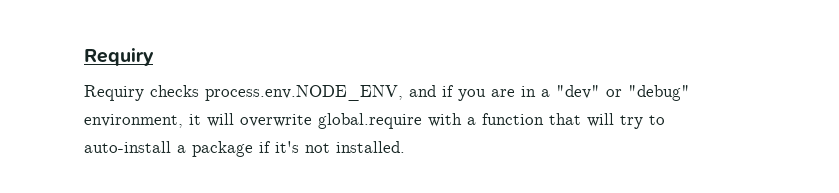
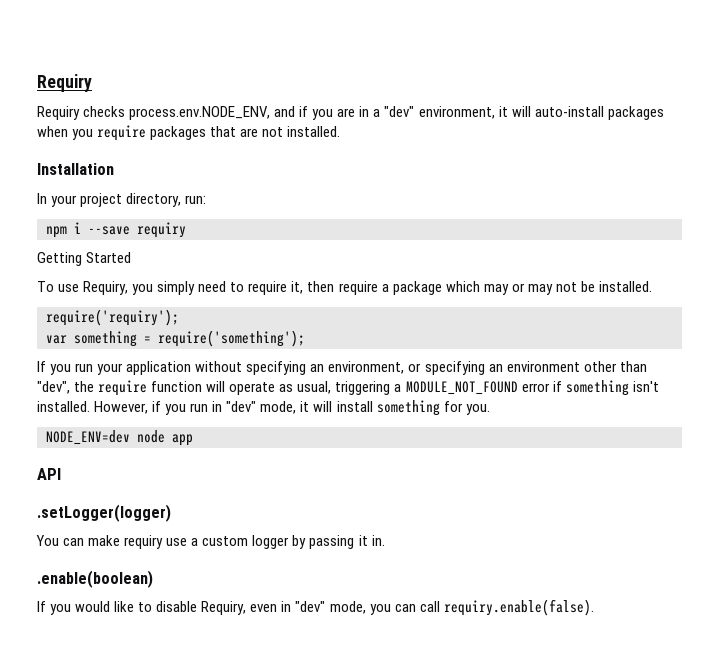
[606,85,690,101] or "debug" -> (415, 111) none
[240,113,665,129] [84,141,405,157] overwrite global.require with a function that will try to auto-install a package if it's not installed. -> [534,106,664,120] [37,125,341,141] [37,163,114,175] [37,193,207,207] [46,222,186,238] [37,252,132,266] [37,281,652,295] [46,309,179,326] [46,330,305,347] [37,361,647,375] [37,380,659,396] [37,400,490,416] [46,430,193,446] [37,468,61,480] [37,504,171,522] [36,535,385,549] [37,570,153,588] [37,599,594,616] auto-install packages when you require packages that are not installed. // Installation // In your project directory, run: // npm i --save requiry // Getting Started // To use Requiry, you simply need to require it, then require a package which may or may not be installed. // require('requiry'); // var something = require('something'); // If you run your application without specifying an environment, or specifying an environment other than "dev", the require function will operate as usual, triggering a MODULE_NOT_FOUND error if something isn't installed. However, if you run in "dev" mode, it will install something for you. // NODE_ENV=dev node app // API // .setLogger(logger) // You can make requiry use a custom logger by passing it in. // .enable(boolean) // If you would like to disable Requiry, even in "dev" mode, you can call requiry.enable(false).

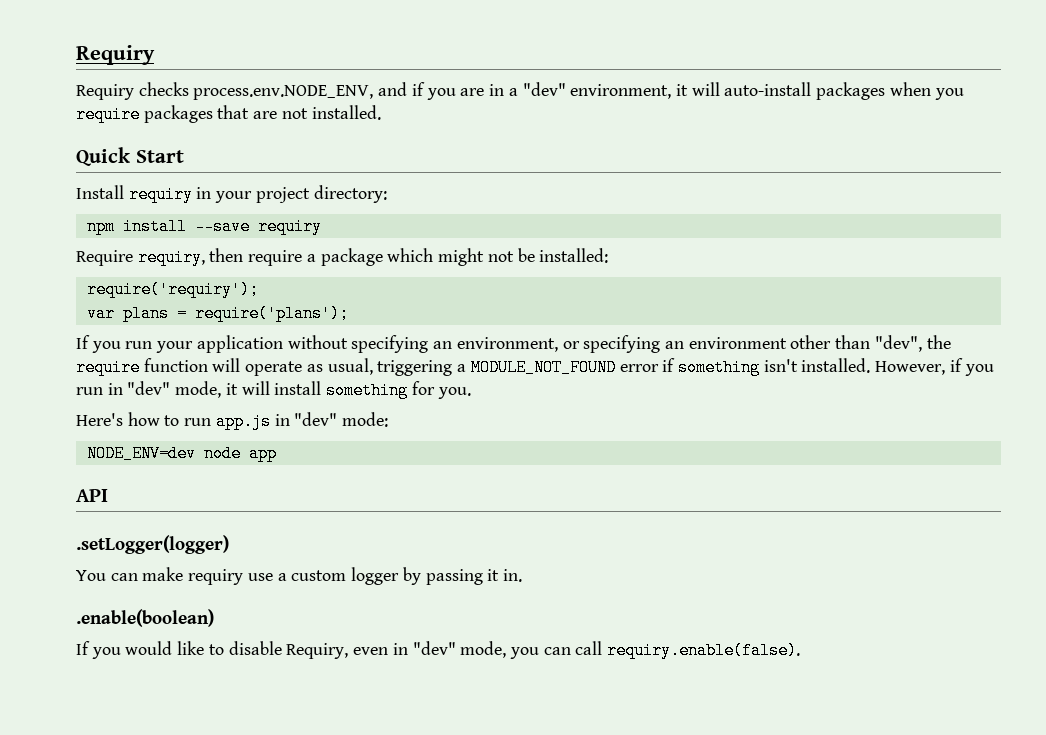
[37,163,114,175] [37,193,207,207] Installation // In your project directory, run: -> [76,147,184,166] [76,185,387,203] Quick Start // Install requiry in your project directory:
[74,222,81,234] i -> [122,218,187,235] install
[37,252,132,266] [37,281,304,295] Getting Started // To use Requiry, you simply need to require it, -> [76,249,205,266] Require requiry,
[483,283,553,295] may or may -> [438,248,485,266] might
[598,281,652,292] installed. -> [539,248,609,263] installed:
[74,330,305,347] something = require('something'); -> [122,305,349,322] plans = require('plans');
(490, 409) none -> [76,412,389,430] // Here's how to run app.js in "dev" mode:

